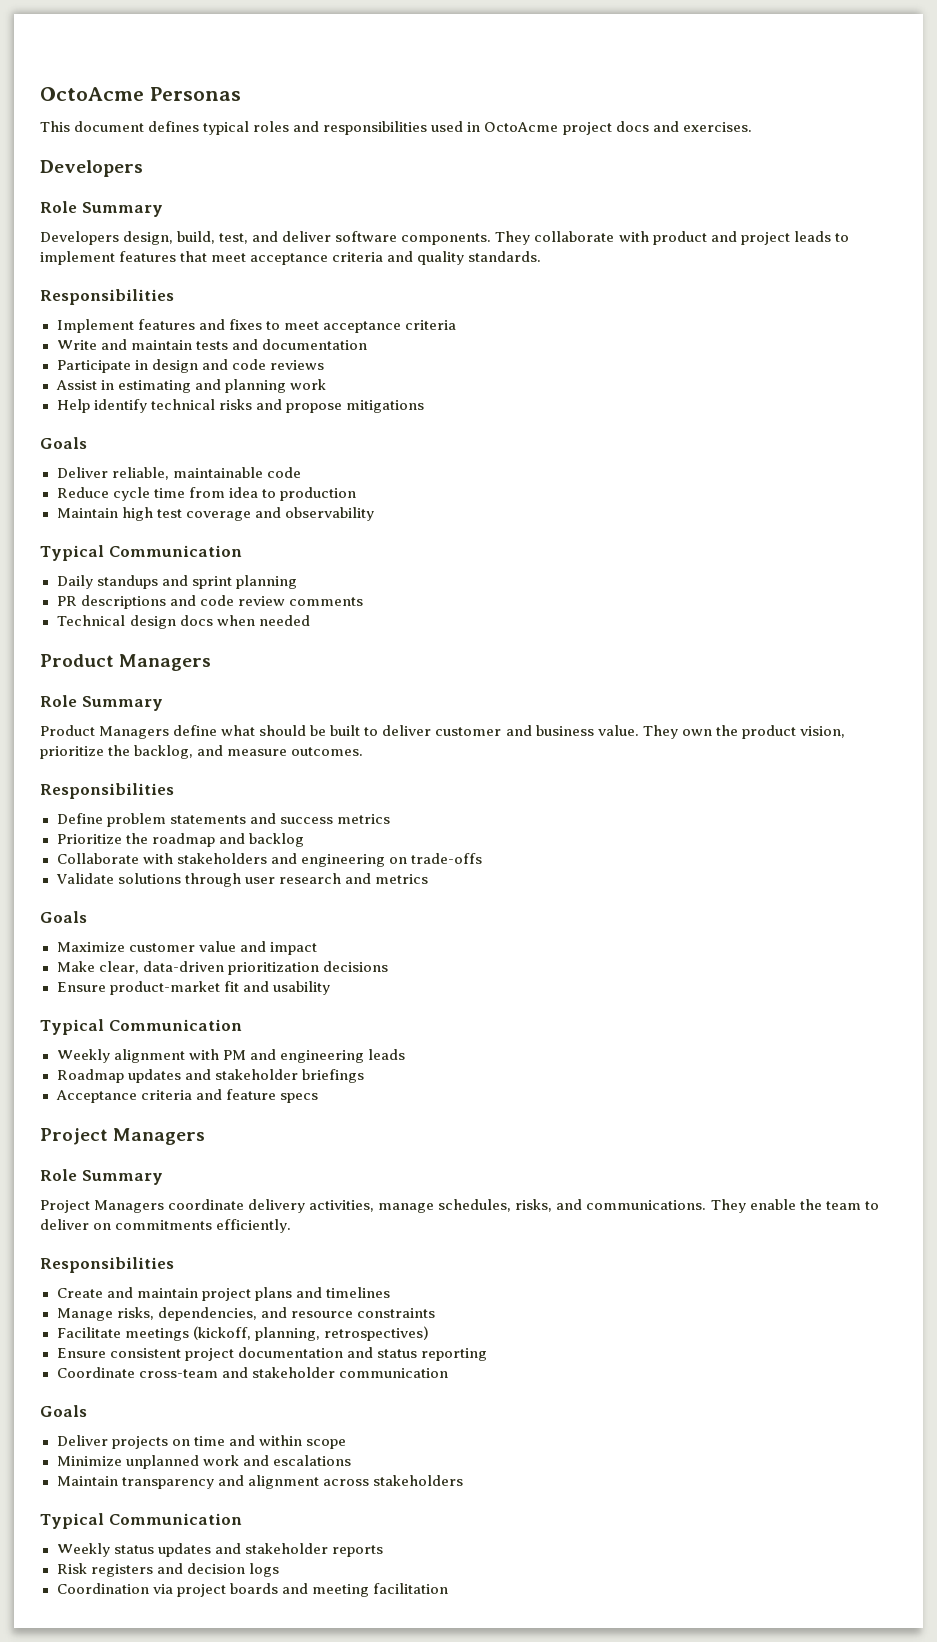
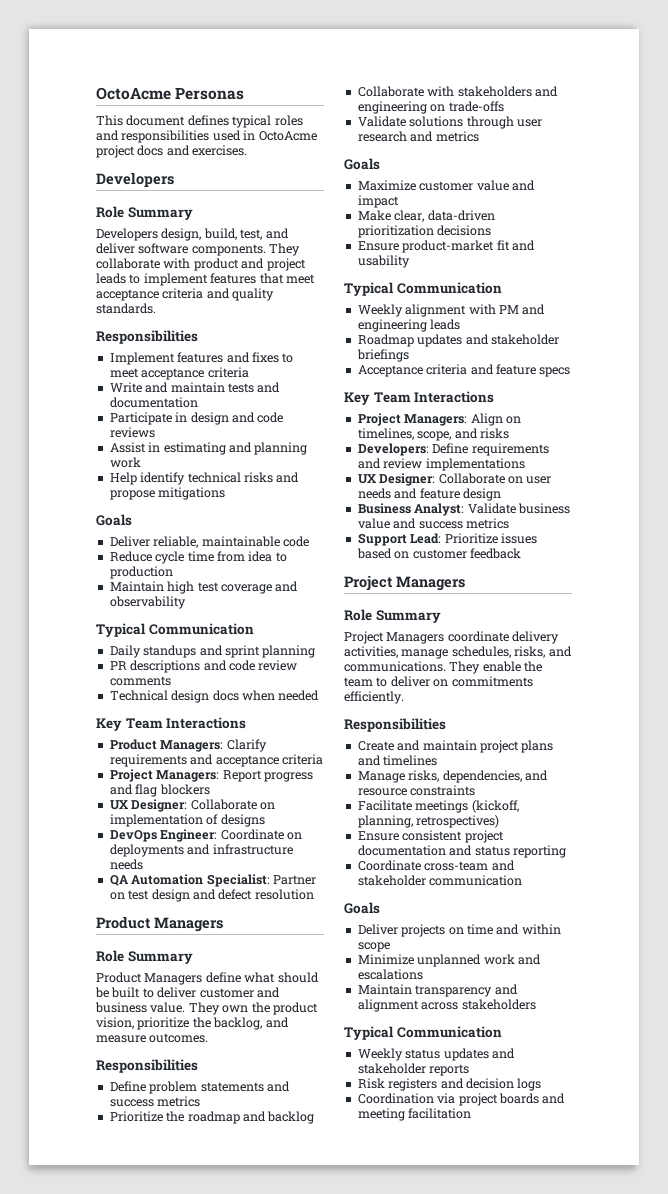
(310, 620) none -> [96,717,247,731] [109,739,267,752] [109,754,323,767] [109,769,313,782] [109,784,210,797] [109,799,275,812] [109,814,265,827] [109,829,302,842] [109,844,293,857] [109,859,143,870] [109,874,316,887] [109,889,314,902] // Key Team Interactions // Product Managers: Clarify requirements and acceptance criteria // Project Managers: Report progress and flag blockers // UX Designer: Collaborate on implementation of designs // DevOps Engineer: Coordinate on deployments and infrastructure needs // QA Automation Specialist: Partner on test design and defect resolution
(318, 1098) none -> [344,391,495,405] [357,413,521,426] [357,428,509,441] [357,443,549,456] [357,458,525,471] [357,473,552,486] [357,488,501,501] [357,503,570,516] [357,518,509,529] [357,533,537,546] [356,548,521,559] // Key Team Interactions // Project Managers: Align on timelines, scope, and risks // Developers: Define requirements and review implementations // UX Designer: Collaborate on user needs and feature design // Business Analyst: Validate business value and success metrics // Support Lead: Prioritize issues based on customer feedback

